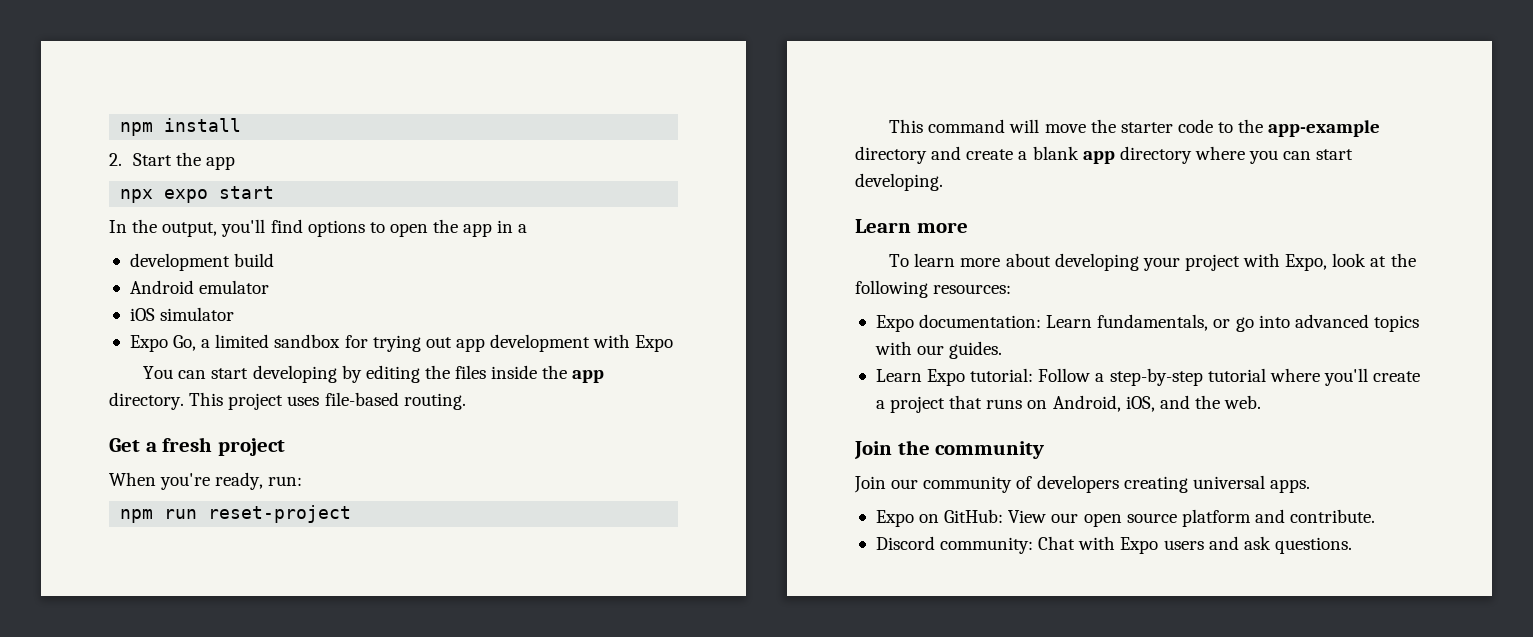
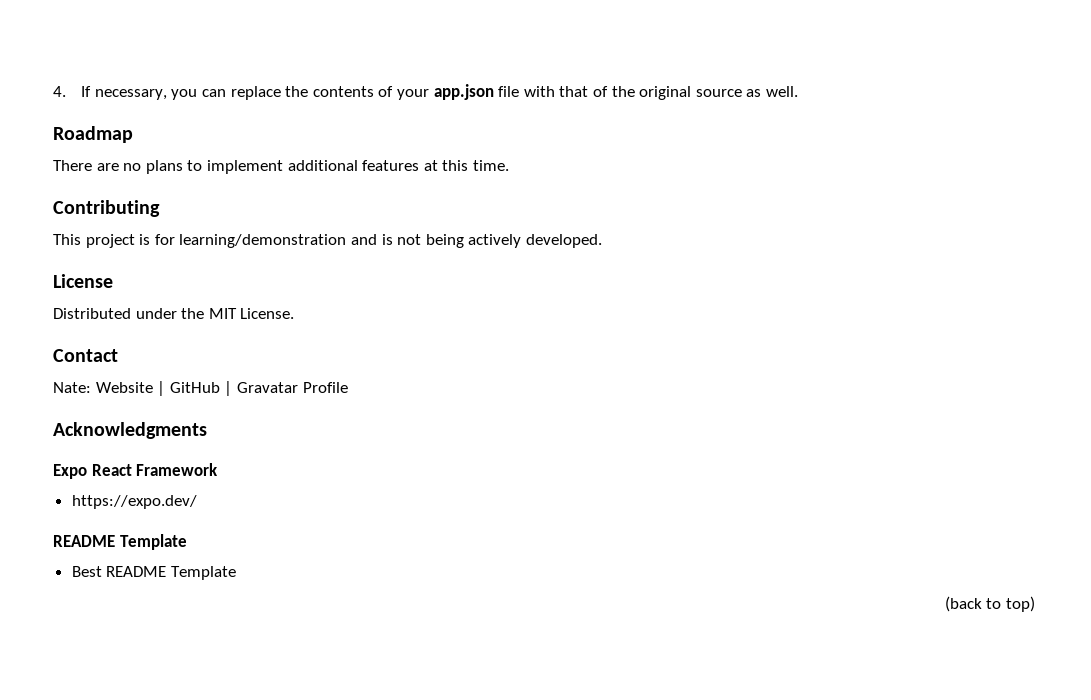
[120,118,242,136] [109,152,236,170] [120,186,275,203] [109,219,528,237] [129,253,275,271] [129,280,270,294] [129,307,235,321] [129,334,674,352] [143,365,605,383] [109,392,466,410] [109,437,286,456] [109,472,303,490] [120,505,352,523] [889,119,1381,137] [855,146,1354,164] [855,173,943,191] [855,219,968,233] [889,253,1416,271] [855,280,1012,298] [875,314,1419,332] [874,341,1003,359] [875,368,1421,386] [875,395,1262,413] [854,440,1045,459] [854,475,1310,493] [875,509,1376,527] [875,536,1352,554] npm install // 2. Start the app // npx expo start // In the output, you'll find options to open the app in a // development build // Android emulator // iOS simulator // Expo Go, a limited sandbox for trying out app development with Expo // You can start developing by editing the files inside the app directory. This project uses file-based routing. // Get a fresh project // When you're ready, run: // npm run reset-project // This command will move the starter code to the app-example directory and create a blank app directory where you can start developing. // Learn more // To learn more about developing your project with Expo, look at the following resources: // Expo documentation: Learn fundamentals, or go into advanced topics with our guides. // Learn Expo tutorial: Follow a step-by-step tutorial where you'll create a project that runs on Android, iOS, and the web. // Join the community // Join our community of developers creating universal apps. // Expo on GitHub: View our open source platform and contribute. // Discord community: Chat with Expo users and ask questions. -> [53,84,798,100] [53,126,133,143] [53,160,509,174] [53,200,160,217] [53,234,602,248] [53,274,113,288] [53,308,295,319] [53,349,118,362] [53,381,348,396] [53,422,207,439] [53,463,219,479] [71,495,197,509] [53,534,187,550] [71,566,236,580] [944,596,1035,612] 4. If necessary, you can replace the contents of your app.json file with that of the original source as well. // Roadmap // There are no plans to implement additional features at this time. // Contributing // This project is for learning/demonstration and is not being actively developed. // License // Distributed under the MIT License. // Contact // Nate: Website | GitHub | Gravatar Profile // Acknowledgments // Expo React Framework // https://expo.dev/ // README Template // Best README Template // (back to top)

